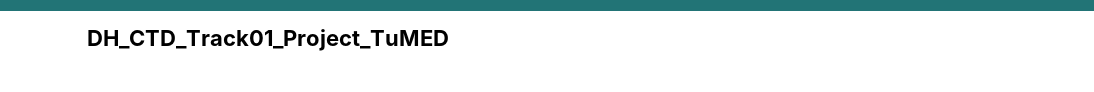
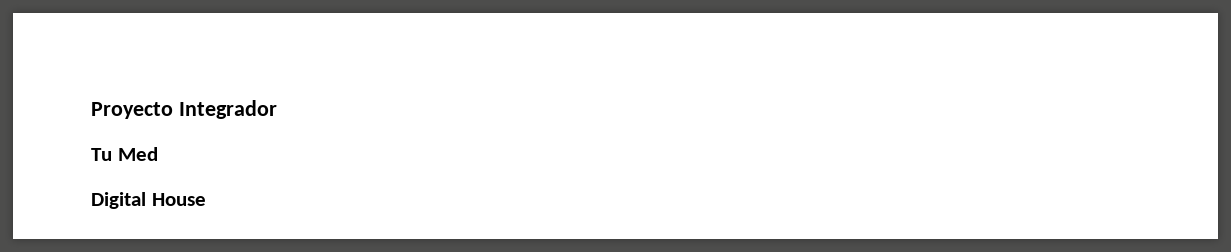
[87,29,449,51] DH_CTD_Track01_Project_TuMED -> [91,100,277,119] [91,147,158,161] [91,192,206,209] Proyecto Integrador // Tu Med // Digital House

